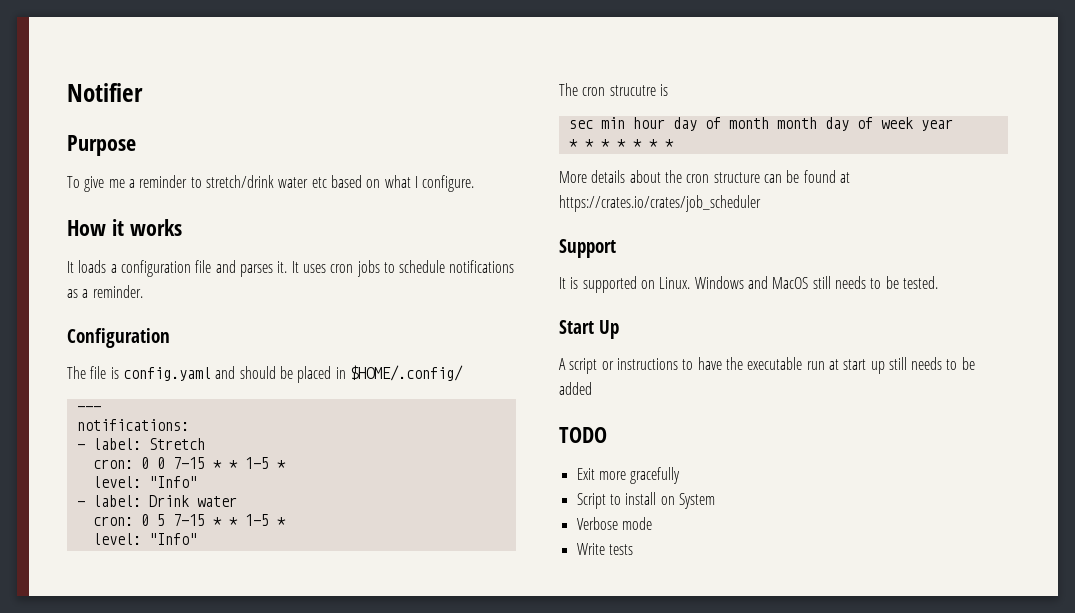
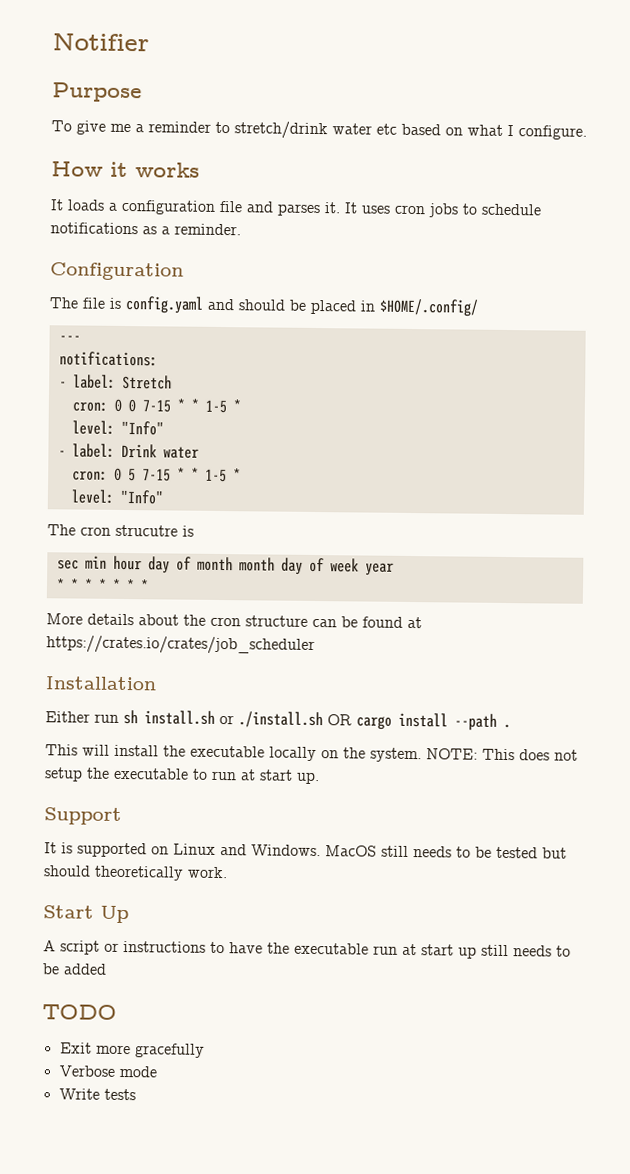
(761, 203) none -> [45,676,157,691] [45,710,511,731] [45,744,578,763] [44,767,320,785] // Installation // Either run sh install.sh or ./install.sh OR cargo install --path . // This will install the executable locally on the system. NOTE: This does not setup the executable to run at start up.
[659,276,768,289] Linux. Windows and -> [173,843,321,857] Linux and Windows.
[902,276,938,289] tested. -> [496,846,567,859] [43,865,228,881] tested but should theoretically work.
[576,492,715,509] // Script to install on System -> (205, 1050) none

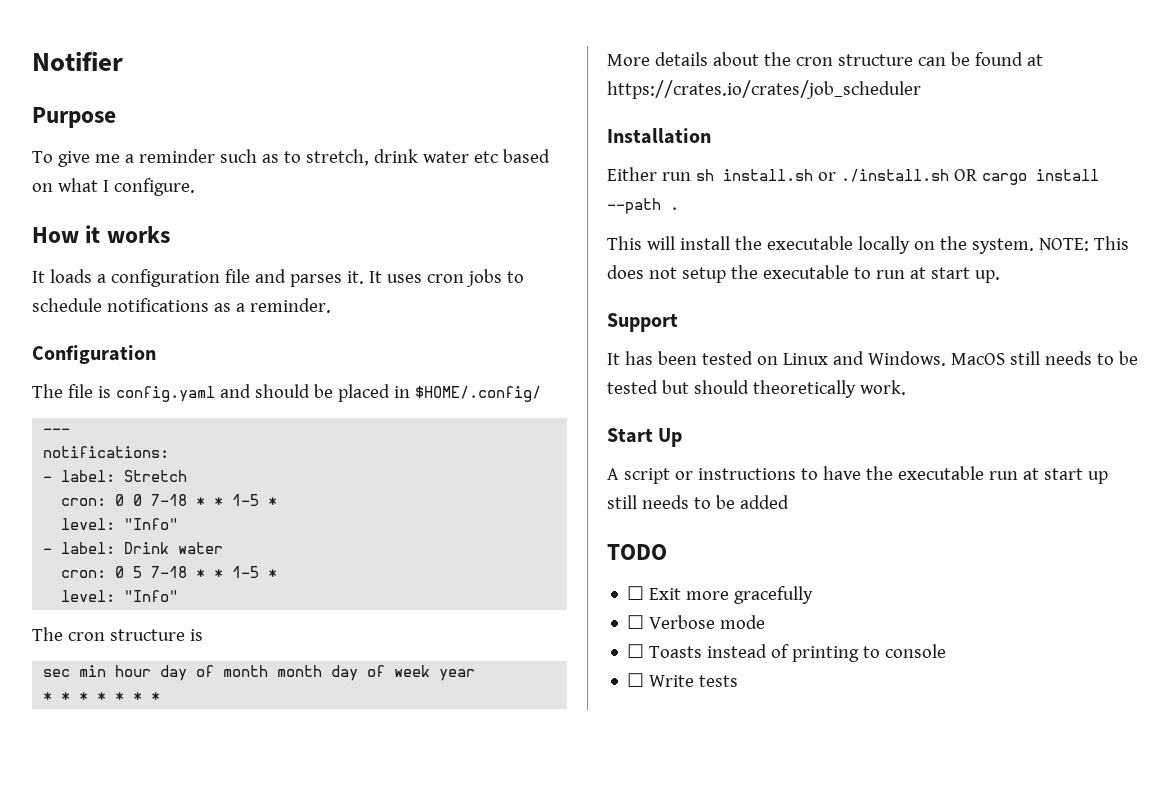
[215,121,328,140] to stretch/drink -> [219,149,418,166] such as to stretch, drink
[141,399,171,413] 7-15 -> [151,494,188,506] 7-18
[141,468,171,482] 7-15 -> [151,566,188,578] 7-18
[115,524,178,537] strucutre -> [109,629,185,641] structure
[61,842,147,858] is supported -> [624,351,753,365] has been tested
(117, 1012) none -> [627,586,645,600] ☐
(205, 1050) none -> [627,615,645,629] ☐
(157, 1071) none -> [627,644,947,662] [627,673,645,687] ☐ Toasts instead of printing to console // ☐

